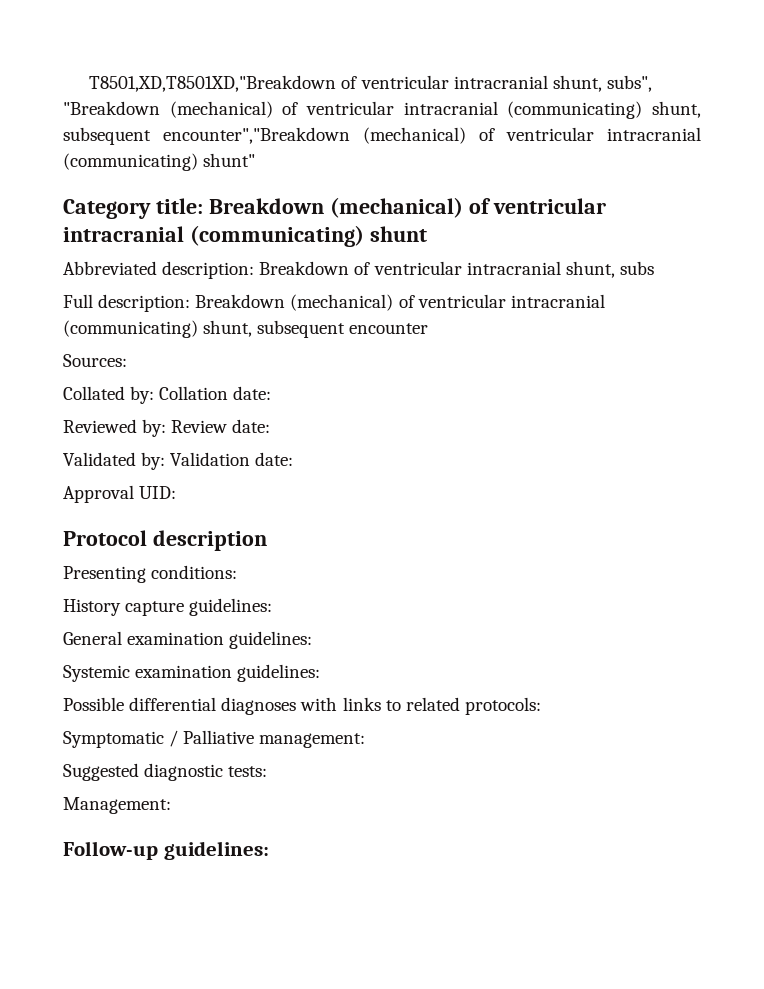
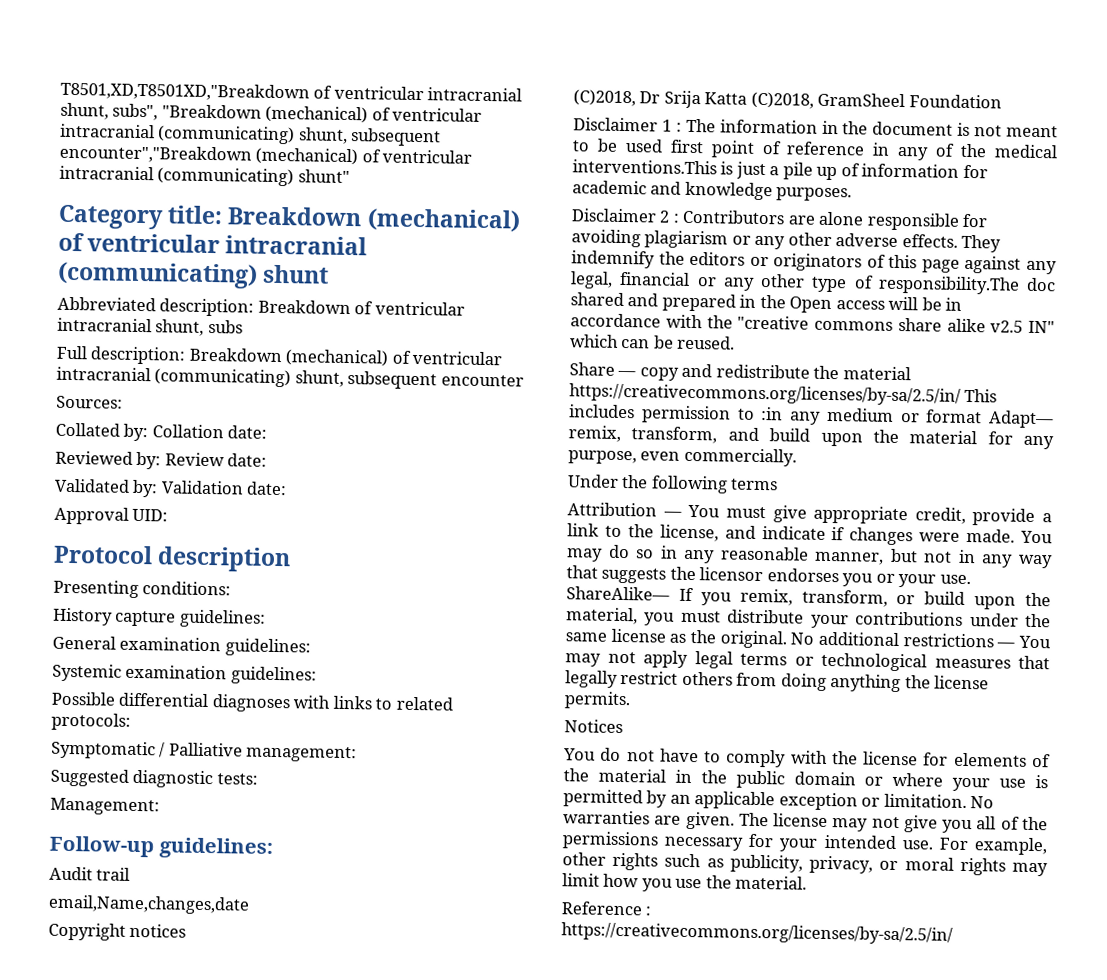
(269, 850) none -> [49,866,131,881] [48,894,250,915] [48,922,187,941] [573,89,1002,109] [573,117,1058,138] [572,138,1058,161] [572,159,988,181] [572,180,853,202] [571,208,989,231] [571,229,1002,253] [571,250,1057,275] [570,271,1056,295] [570,292,963,314] [570,313,1055,334] [570,334,736,350] [569,362,911,381] [569,383,998,406] [569,404,1054,429] [568,425,1054,450] [568,447,797,467] [568,474,779,494] [567,502,1052,526] [567,523,1053,546] [566,544,1053,569] [566,565,971,588] [566,586,1051,610] [566,607,1051,629] [565,628,1051,649] [565,650,1050,672] [565,670,990,693] [564,691,631,710] [564,719,623,734] [563,747,1051,768] [563,768,1048,792] [563,789,995,811] [563,810,1048,834] [562,831,1048,856] [562,852,1048,877] [562,873,808,892] [561,901,652,916] [561,922,953,945] // Audit trail // email,Name,changes,date // Copyright notices // (C)2018, Dr Srija Katta (C)2018, GramSheel Foundation // Disclaimer 1 : The information in the document is not meant to be used first point of reference in any of the medical interventions.This is just a pile up of information for academic and knowledge purposes. // Disclaimer 2 : Contributors are alone responsible for avoiding plagiarism or any other adverse effects. They indemnify the editors or originators of this page against any legal, financial or any other type of responsibility.The doc shared and prepared in the Open access will be in accordance with the "creative commons share alike v2.5 IN" which can be reused. // Share — copy and redistribute the material https://creativecommons.org/licenses/by-sa/2.5/in/ This includes permission to :in any medium or format Adapt— remix, transform, and build upon the material for any purpose, even commercially. // Under the following terms // Attribution — You must give appropriate credit, provide a link to the license, and indicate if changes were made. You may do so in any reasonable manner, but not in any way that suggests the licensor endorses you or your use. ShareAlike— If you remix, transform, or build upon the material, you must distribute your contributions under the same license as the original. No additional restrictions — You may not apply legal terms or technological measures that legally restrict others from doing anything the license permits. // Notices // You do not have to comply with the license for elements of the material in the public domain or where your use is permitted by an applicable exception or limitation. No warranties are given. The license may not give you all of the permissions necessary for your intended use. For example, other rights such as publicity, privacy, or moral rights may limit how you use the material. // Reference : https://creativecommons.org/licenses/by-sa/2.5/in/

